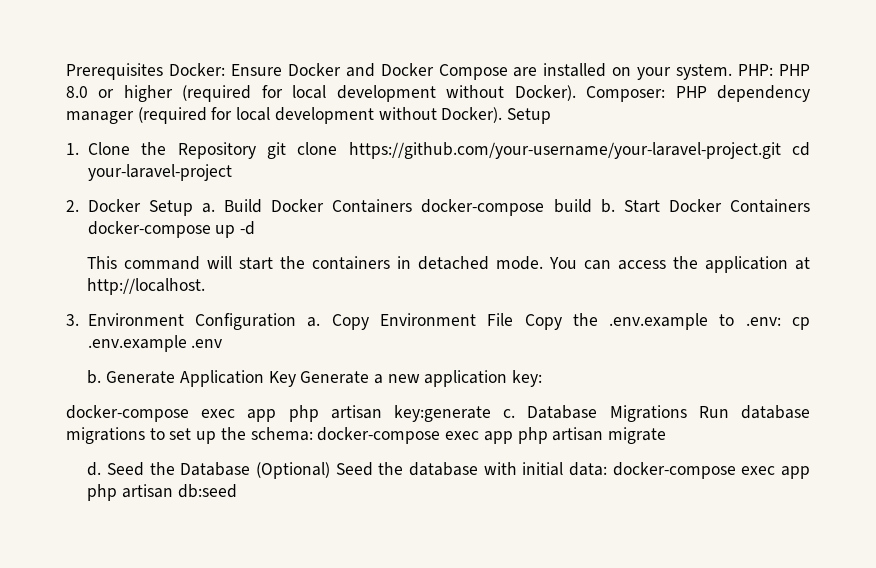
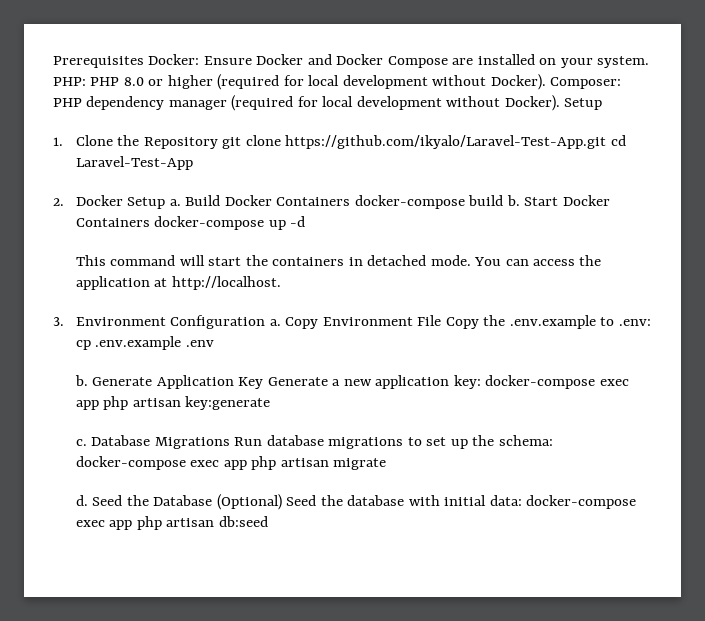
[348,142,810,159] [87,164,232,181] https://github.com/your-username/your-laravel-project.git cd your-laravel-project -> [285,135,626,149] [76,156,194,170] https://github.com/ikyalo/Laravel-Test-App.git cd Laravel-Test-App
(543, 378) // -> (481, 382) none
(491, 413) none -> (271, 403) //

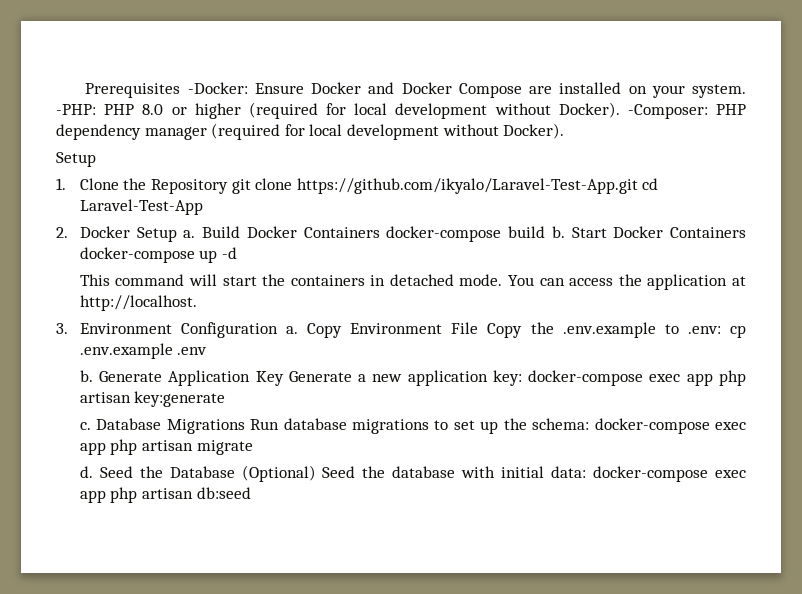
[148,54,200,65] Docker: -> [187,82,248,94] -Docker:
[53,77,86,86] PHP: -> [56,104,96,115] -PHP:
[550,77,622,89] Composer: -> [627,104,708,119] -Composer:
(560, 103) none -> (565, 131) //

